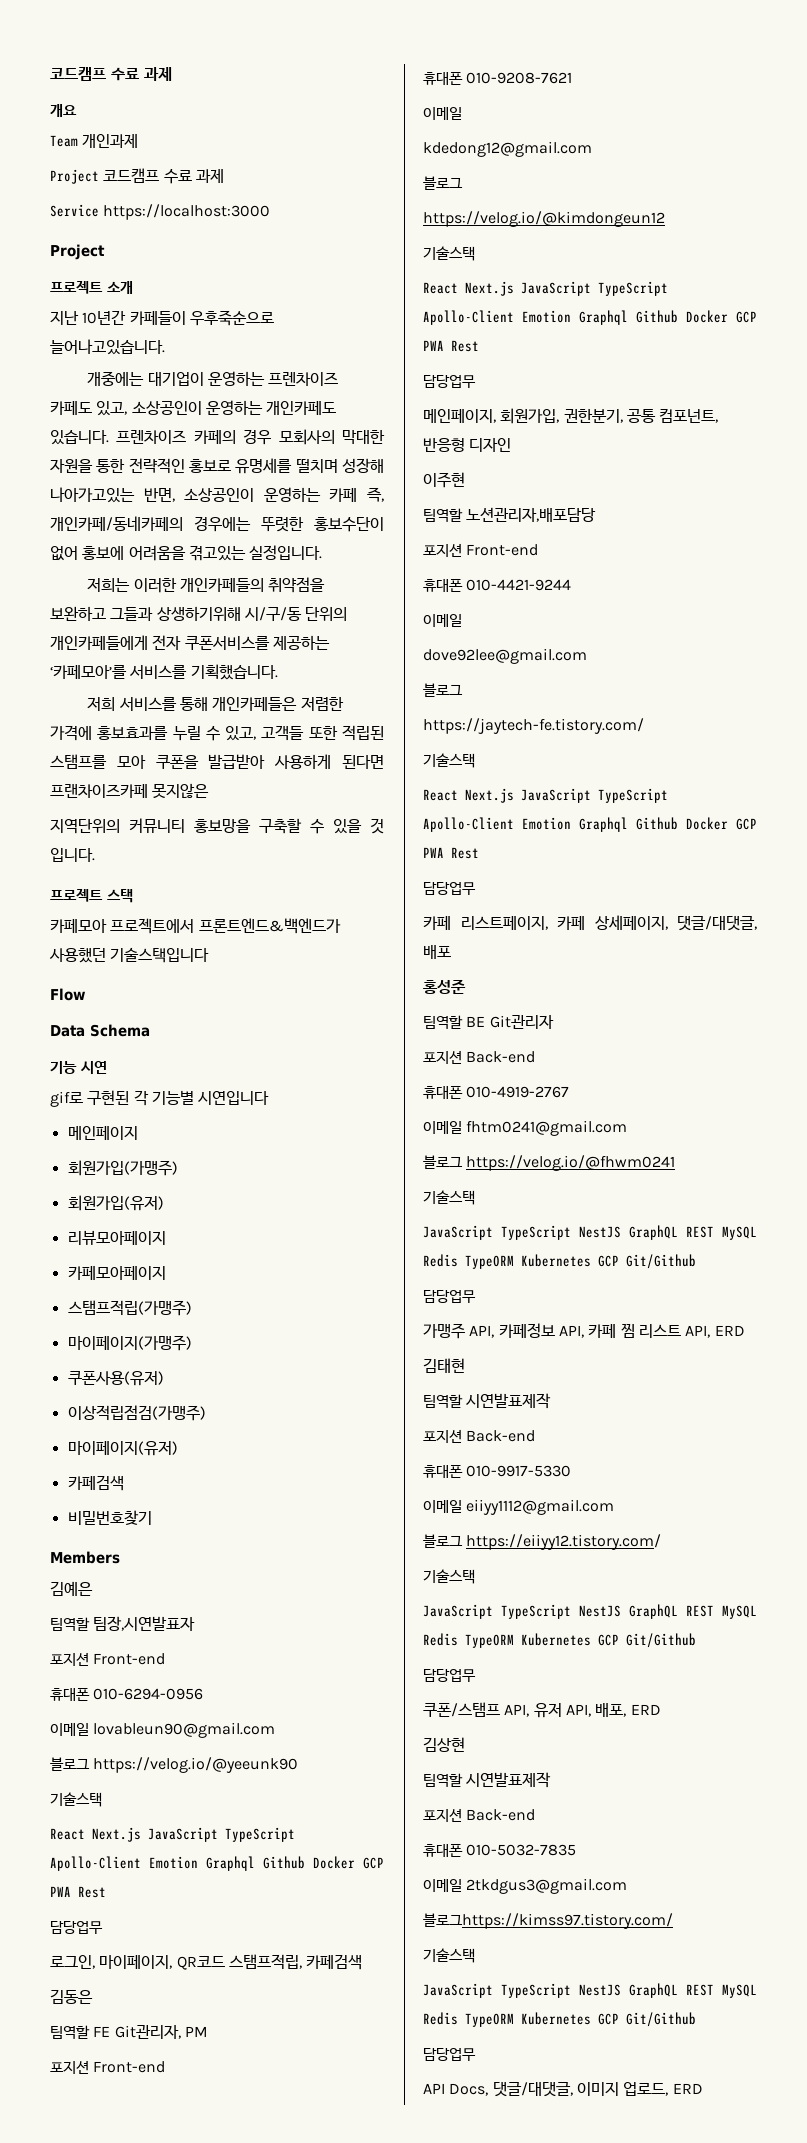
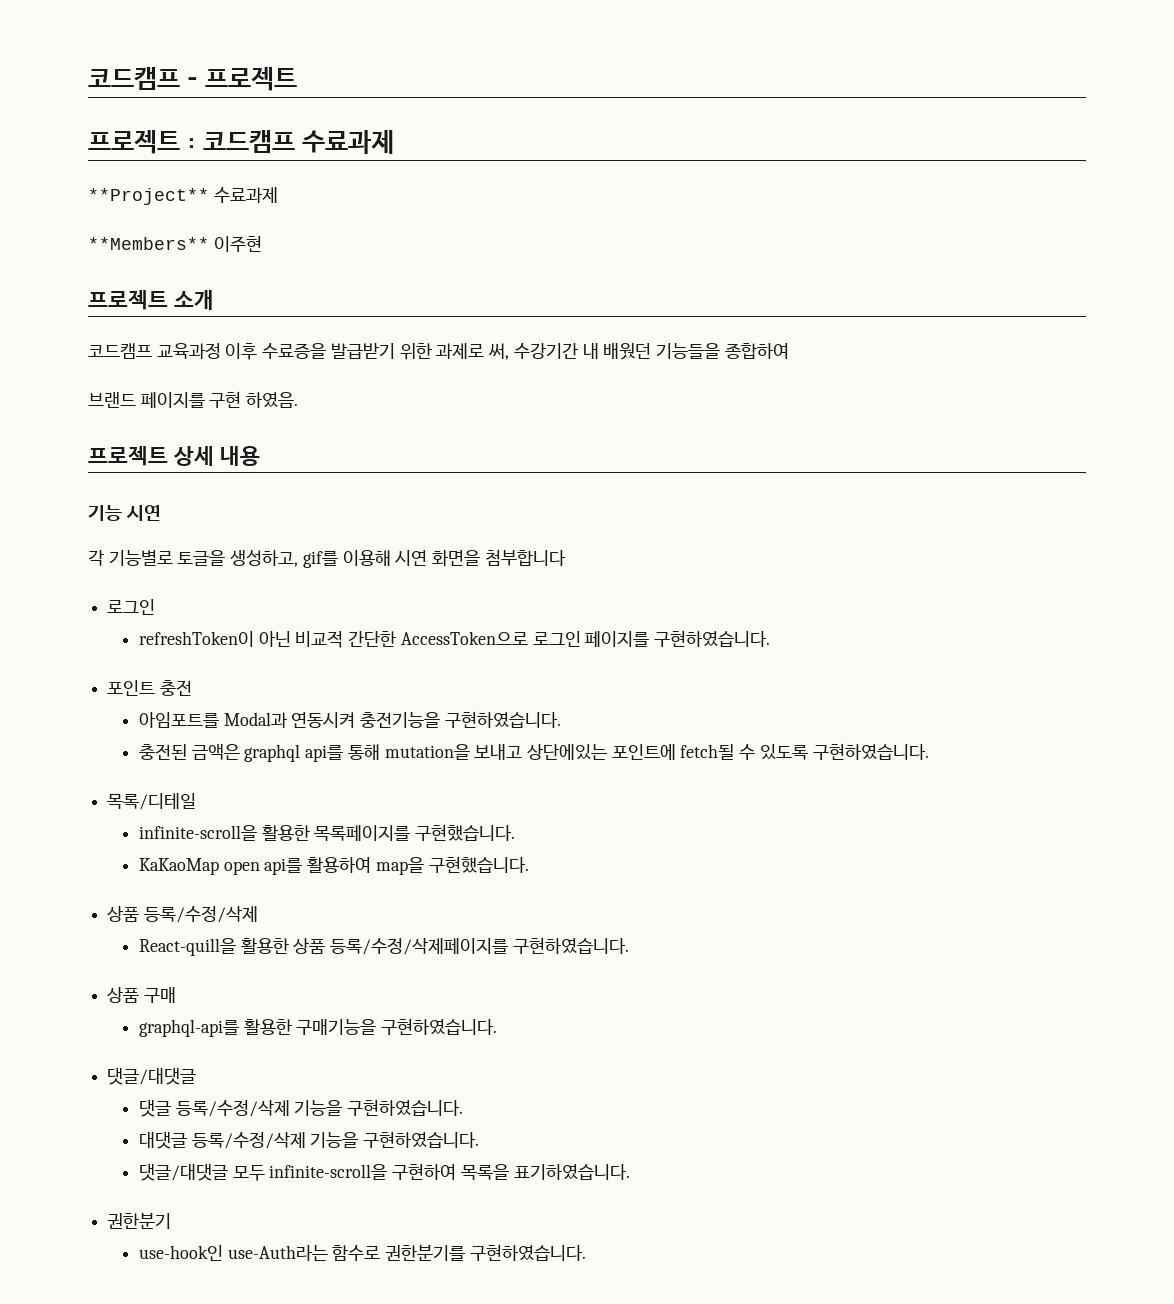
[50,66,172,81] [50,104,77,117] [50,134,139,148] [50,168,224,184] [50,204,271,220] [50,244,105,260] [50,280,133,294] [50,310,274,326] [50,339,165,355] [87,371,339,386] [50,400,337,416] [50,429,385,445] [50,458,384,474] [50,487,384,503] [50,516,384,532] [50,545,323,561] [87,577,326,593] [50,606,348,621] [50,635,330,650] [50,664,278,680] [87,696,344,711] [50,725,384,741] [50,754,384,769] [50,783,210,799] [50,818,384,834] [50,848,95,862] [50,888,133,903] [50,918,341,934] [49,947,210,963] [50,988,85,1001] [50,1024,150,1037] [50,1061,107,1074] [50,1090,270,1107] [67,1126,138,1140] [67,1160,178,1176] [67,1195,164,1211] [67,1230,166,1245] [67,1266,166,1280] [67,1300,192,1316] [67,1335,192,1351] [67,1371,164,1386] [67,1405,206,1421] [67,1441,178,1456] [67,1475,124,1491] [67,1510,152,1525] [50,1551,120,1564] [50,1581,93,1596] [50,1616,196,1631] [50,1652,166,1666] [50,1688,204,1701] [50,1722,276,1738] [50,1757,299,1773] [50,1792,102,1807] [50,1827,295,1842] [50,1856,384,1871] [50,1886,106,1898] [50,1921,103,1934] [50,1954,363,1970] [50,1989,93,2004] [50,2025,208,2039] [50,2060,166,2074] [423,72,573,85] [423,107,462,120] [423,141,592,157] [423,176,463,190] [423,211,665,227] [423,246,475,261] [423,281,668,296] [423,310,757,325] [423,340,479,352] [423,375,476,388] [423,408,719,424] [423,438,512,452] [423,472,465,488] [423,507,597,522] [423,543,539,557] [423,579,572,592] [423,614,462,627] [423,648,587,664] [423,683,463,697] [423,718,644,734] [423,753,475,768] [423,788,668,803] [423,817,757,832] [423,847,479,859] [423,882,476,895] [423,915,757,931] [423,945,451,959] [423,979,466,994] [423,1015,554,1029] [423,1050,536,1064] [423,1086,570,1099] [423,1120,628,1136] [423,1155,676,1171] [423,1190,475,1205] [423,1225,757,1240] [423,1254,696,1269] [423,1290,476,1303] [423,1323,745,1339] [423,1358,465,1373] [423,1393,552,1409] [423,1429,536,1443] [423,1465,572,1478] [423,1499,615,1515] [423,1534,662,1550] [423,1569,475,1584] [423,1604,757,1619] [423,1633,696,1648] [423,1669,476,1682] [423,1702,661,1718] [423,1737,465,1752] [423,1772,552,1788] [423,1808,536,1822] [423,1844,577,1857] [423,1878,628,1894] [423,1913,673,1929] [423,1948,475,1963] [423,1983,757,1998] [423,2012,696,2027] [423,2048,476,2061] [423,2082,703,2097] 코드캠프 수료 과제 // 개요 // Team 개인과제 // Project 코드캠프 수료 과제 // Service https://localhost:3000 // Project // 프로젝트 소개 // 지난 10년간 카페들이 우후죽순으로 늘어나고있습니다. // 개중에는 대기업이 운영하는 프렌차이즈 카페도 있고, 소상공인이 운영하는 개인카페도 있습니다. 프렌차이즈 카페의 경우 모회사의 막대한 자원을 통한 전략적인 홍보로 유명세를 떨치며 성장해 나아가고있는 반면, 소상공인이 운영하는 카페 즉, 개인카페/동네카페의 경우에는 뚜렷한 홍보수단이 없어 홍보에 어려움을 겪고있는 실정입니다. // 저희는 이러한 개인카페들의 취약점을 보완하고 그들과 상생하기위해 시/구/동 단위의 개인카페들에게 전자 쿠폰서비스를 제공하는 ‘카페모아’를 서비스를 기획했습니다. // 저희 서비스를 통해 개인카페들은 저렴한 가격에 홍보효과를 누릴 수 있고, 고객들 또한 적립된 스탬프를 모아 쿠폰을 발급받아 사용하게 된다면 프랜차이즈카페 못지않은 // 지역단위의 커뮤니티 홍보망을 구축할 수 있을 것 입니다. // 프로젝트 스택 // 카페모아 프로젝트에서 프론트엔드&백엔드가 사용했던 기술스택입니다 // Flow // Data Schema // 기능 시연 // gif로 구현된 각 기능별 시연입니다 // 메인페이지 // 회원가입(가맹주) // 회원가입(유저) // 리뷰모아페이지 // 카페모아페이지 // 스탬프적립(가맹주) // 마이페이지(가맹주) // 쿠폰사용(유저) // 이상적립점검(가맹주) // 마이페이지(유저) // 카페검색 // 비밀번호찾기 // Members // 김예은 // 팀역할 팀장,시연발표자 // 포지션 Front-end // 휴대폰 010-6294-0956 // 이메일 lovableun90@gmail.com // 블로그 https://velog.io/@yeeunk90 // 기술스택 // React Next.js JavaScript TypeScript Apollo-Client Emotion Graphql Github Docker GCP PWA Rest // 담당업무 // 로그인, 마이페이지, QR코드 스탬프적립, 카페검색 // 김동은 // 팀역할 FE Git관리자, PM // 포지션 Front-end // 휴대폰 010-9208-7621 // 이메일 // kdedong12@gmail.com // 블로그 // https://velog.io/@kimdongeun12 // 기술스택 // React Next.js JavaScript TypeScript Apollo-Client Emotion Graphql Github Docker GCP PWA Rest // 담당업무 // 메인페이지, 회원가입, 권한분기, 공통 컴포넌트, 반응형 디자인 // 이주현 // 팀역할 노션관리자,배포담당 // 포지션 Front-end // 휴대폰 010-4421-9244 // 이메일 // dove92lee@gmail.com // 블로그 // https://jaytech-fe.tistory.com/ // 기술스택 // React Next.js JavaScript TypeScript Apollo-Client Emotion Graphql Github Docker GCP PWA Rest // 담당업무 // 카페 리스트페이지, 카페 상세페이지, 댓글/대댓글, 배포 // 홍성준 // 팀역할 BE Git관리자 // 포지션 Back-end // 휴대폰 010-4919-2767 // 이메일 fhtm0241@gmail.com // 블로그 https://velog.io/@fhwm0241 // 기술스택 // JavaScript TypeScript NestJS GraphQL REST MySQL Redis TypeORM Kubernetes GCP Git/Github // 담당업무 // 가맹주 API, 카페정보 API, 카페 찜 리스트 API, ERD // 김태현 // 팀역할 시연발표제작 // 포지션 Back-end // 휴대폰 010-9917-5330 // 이메일 eiiyy1112@gmail.com // 블로그 https://eiiyy12.tistory.com/ // 기술스택 // JavaScript TypeScript NestJS GraphQL REST MySQL Redis TypeORM Kubernetes GCP Git/Github // 담당업무 // 쿠폰/스탬프 API, 유저 API, 배포, ERD // 김상현 // 팀역할 시연발표제작 // 포지션 Back-end // 휴대폰 010-5032-7835 // 이메일 2tkdgus3@gmail.com // 블로그https://kimss97.tistory.com/ // 기술스택 // JavaScript TypeScript NestJS GraphQL REST MySQL Redis TypeORM Kubernetes GCP Git/Github // 담당업무 // API Docs, 댓글/대댓글, 이미지 업로드, ERD -> [88,67,297,91] [88,130,394,154] [88,187,278,205] [88,235,262,252] [88,290,214,310] [88,343,789,360] [88,391,299,408] [88,446,260,466] [88,505,162,521] [88,549,566,568] [107,599,156,615] [138,630,771,648] [107,680,192,696] [138,711,561,729] [138,743,929,762] [107,793,197,810] [138,824,516,842] [138,856,529,875] [107,906,258,923] [138,937,629,956] [107,987,176,1003] [138,1018,498,1037] [107,1068,197,1085] [138,1099,464,1117] [138,1131,480,1149] [138,1163,630,1181] [107,1212,172,1229] [138,1244,586,1261] 코드캠프 - 프로젝트 // 프로젝트 : 코드캠프 수료과제 // **Project** 수료과제 // **Members** 이주현 // 프로젝트 소개 // 코드캠프 교육과정 이후 수료증을 발급받기 위한 과제로 써, 수강기간 내 배웠던 기능들을 종합하여 // 브랜드 페이지를 구현 하였음. // 프로젝트 상세 내용 // 기능 시연 // 각 기능별로 토글을 생성하고, gif를 이용해 시연 화면을 첨부합니다 // 로그인 // refreshToken이 아닌 비교적 간단한 AccessToken으로 로그인 페이지를 구현하였습니다. // 포인트 충전 // 아임포트를 Modal과 연동시켜 충전기능을 구현하였습니다. // 충전된 금액은 graphql api를 통해 mutation을 보내고 상단에있는 포인트에 fetch될 수 있도록 구현하였습니다. // 목록/디테일 // infinite-scroll을 활용한 목록페이지를 구현했습니다. // KaKaoMap open api를 활용하여 map을 구현했습니다. // 상품 등록/수정/삭제 // React-quill을 활용한 상품 등록/수정/삭제페이지를 구현하였습니다. // 상품 구매 // graphql-api를 활용한 구매기능을 구현하였습니다. // 댓글/대댓글 // 댓글 등록/수정/삭제 기능을 구현하였습니다. // 대댓글 등록/수정/삭제 기능을 구현하였습니다. // 댓글/대댓글 모두 infinite-scroll을 구현하여 목록을 표기하였습니다. // 권한분기 // use-hook인 use-Auth라는 함수로 권한분기를 구현하였습니다.

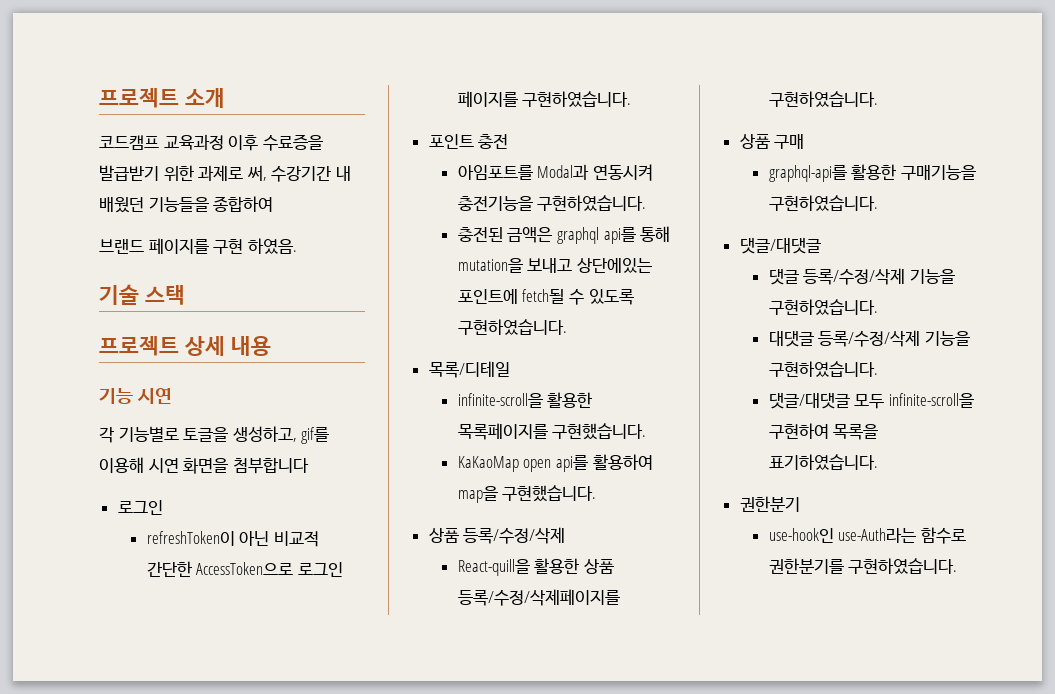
[88,67,297,91] [88,130,394,154] [88,187,278,205] [88,235,262,252] 코드캠프 - 프로젝트 // 프로젝트 : 코드캠프 수료과제 // **Project** 수료과제 // **Members** 이주현 // -> (99, 98) none
(299, 400) none -> [99,284,185,305] // 기술 스택

